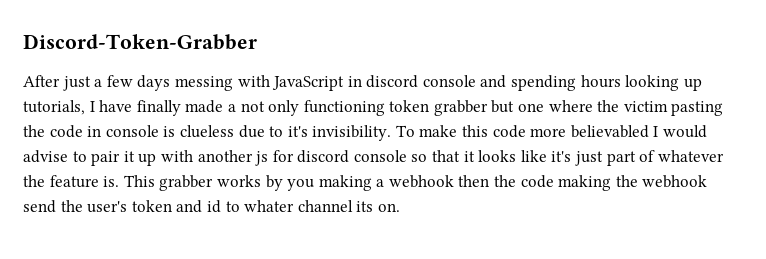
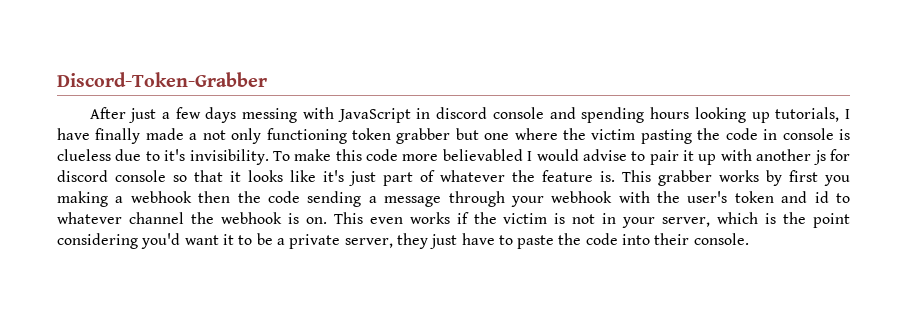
(283, 183) none -> [789,170,818,182] first
[558,175,708,191] [23,200,56,213] making the webhook send -> [307,191,650,207] sending a message through your webhook with
[244,200,400,212] whater channel its on. -> [57,212,851,228] [57,233,749,249] whatever channel the webhook is on. This even works if the victim is not in your server, which is the point considering you'd want it to be a private server, they just have to paste the code into their console.

